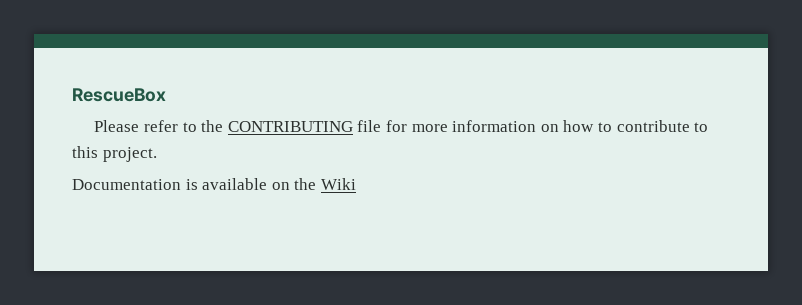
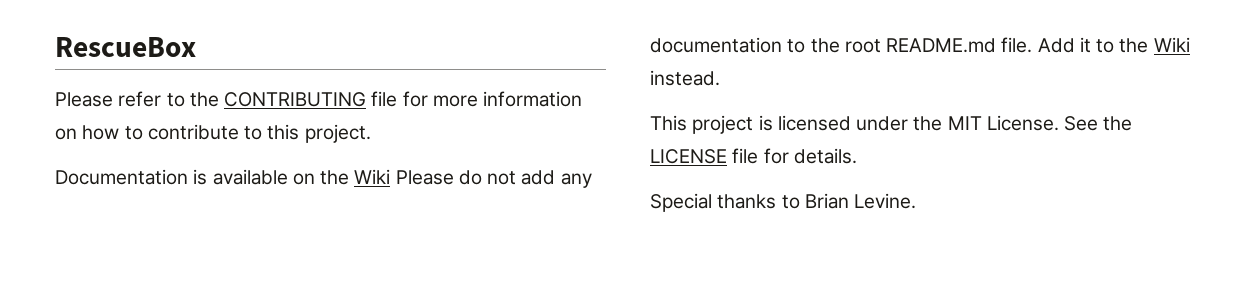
(356, 184) none -> [395,170,592,188] [650,37,1190,53] [650,70,720,86] [650,115,1133,134] [650,148,857,164] [650,193,917,212] Please do not add any documentation to the root README.md file. Add it to the Wiki instead. // This project is licensed under the MIT License. See the LICENSE file for details. // Special thanks to Brian Levine.

